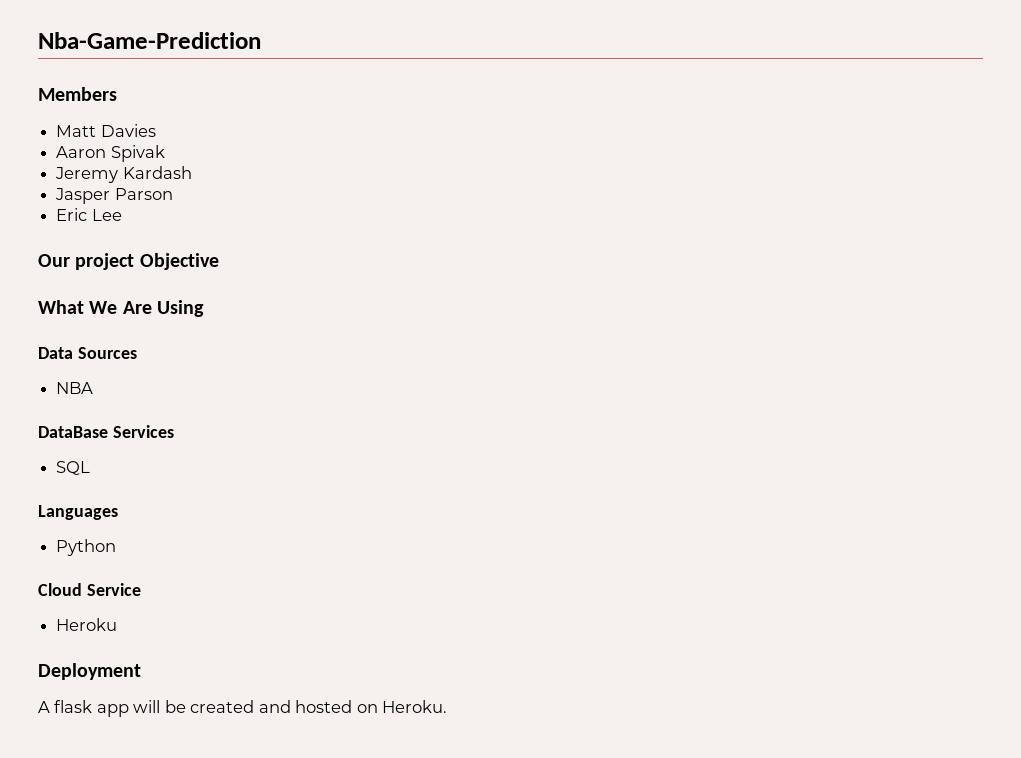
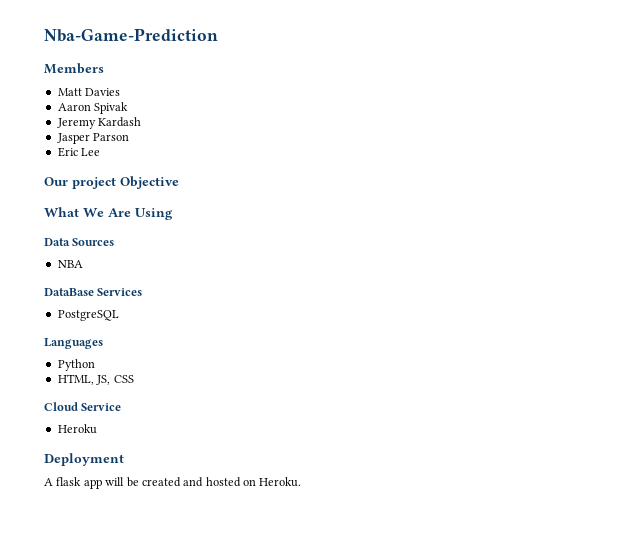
[56,461,91,475] SQL -> [57,310,119,321] PostgreSQL
(117, 547) none -> [57,374,134,385] // HTML, JS, CSS

